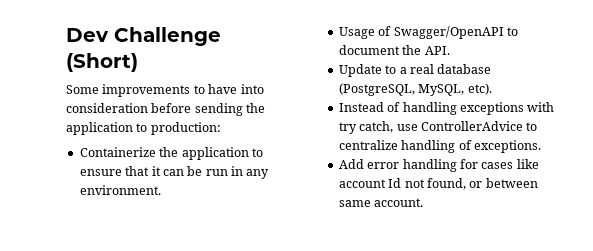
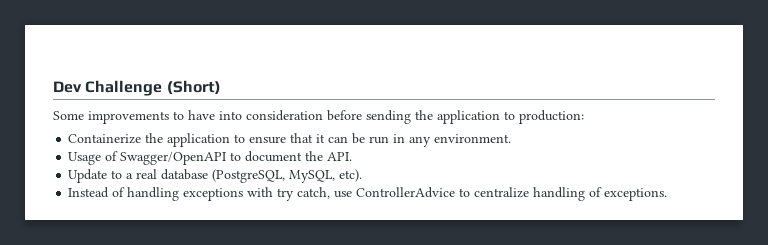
[338,159,539,172] [338,178,538,190] [338,198,424,207] // Add error handling for cases like account Id not found, or between same account. -> (668, 194) none

